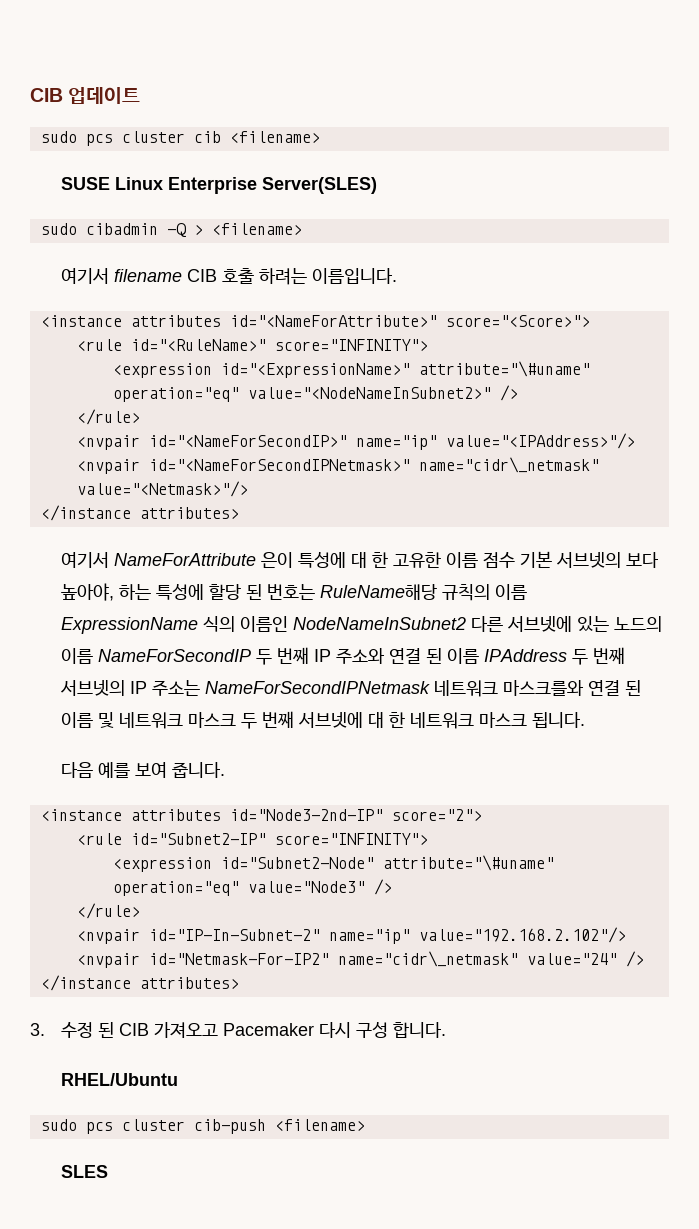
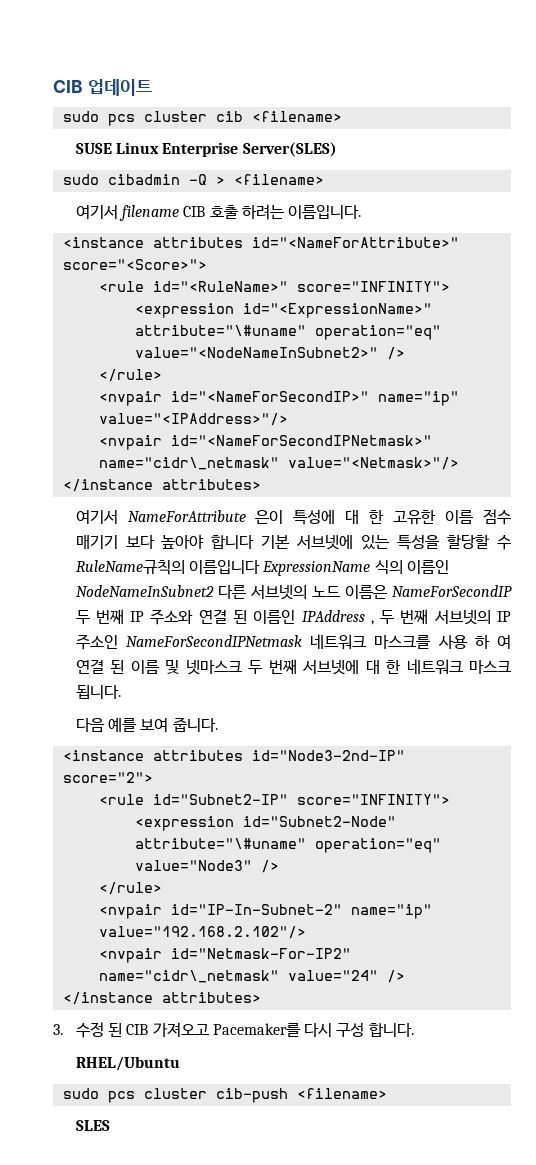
[520,551,660,568] [61,583,528,601] 기본 서브넷의 보다 높아야, 하는 특성에 할당 된 번호는 RuleName해당 규칙의 이름 -> [75,534,511,550] [75,560,260,575] 매기기 보다 높아야 합니다 기본 서브넷에 있는 특성을 할당할 수 RuleName규칙의 이름입니다
[507,616,663,632] [61,648,94,664] 서브넷에 있는 노드의 이름 -> [249,585,388,600] 서브넷의 노드 이름은
[447,648,568,664] 이름 IPAddress -> [253,610,374,625] 이름인 IPAddress ,
[152,680,201,696] 주소는 -> [75,634,118,650] 주소인
[503,680,585,696] 마스크를와 -> [374,634,511,649] 마스크를 사용 하 여
[119,712,237,729] 네트워크 마스크 -> [185,660,242,675] 넷마스크
[223,1023,315,1036] Pacemaker -> [212,1023,301,1037] Pacemaker를

